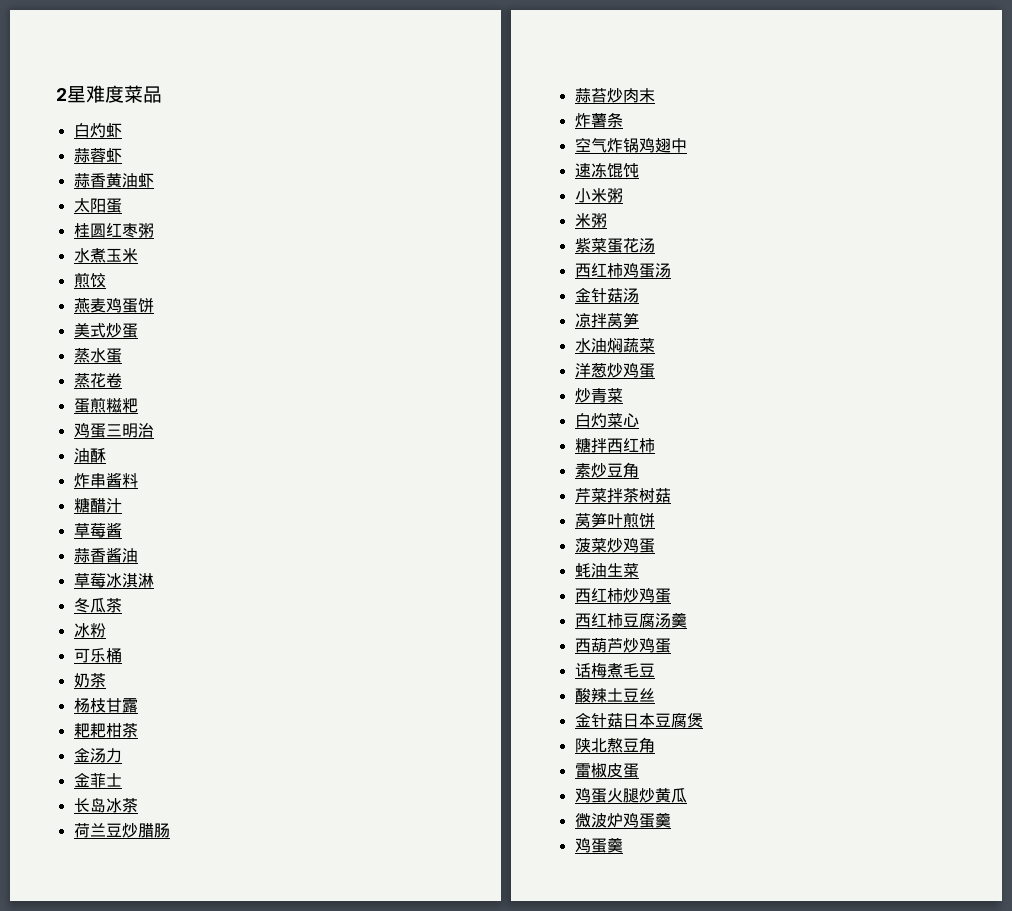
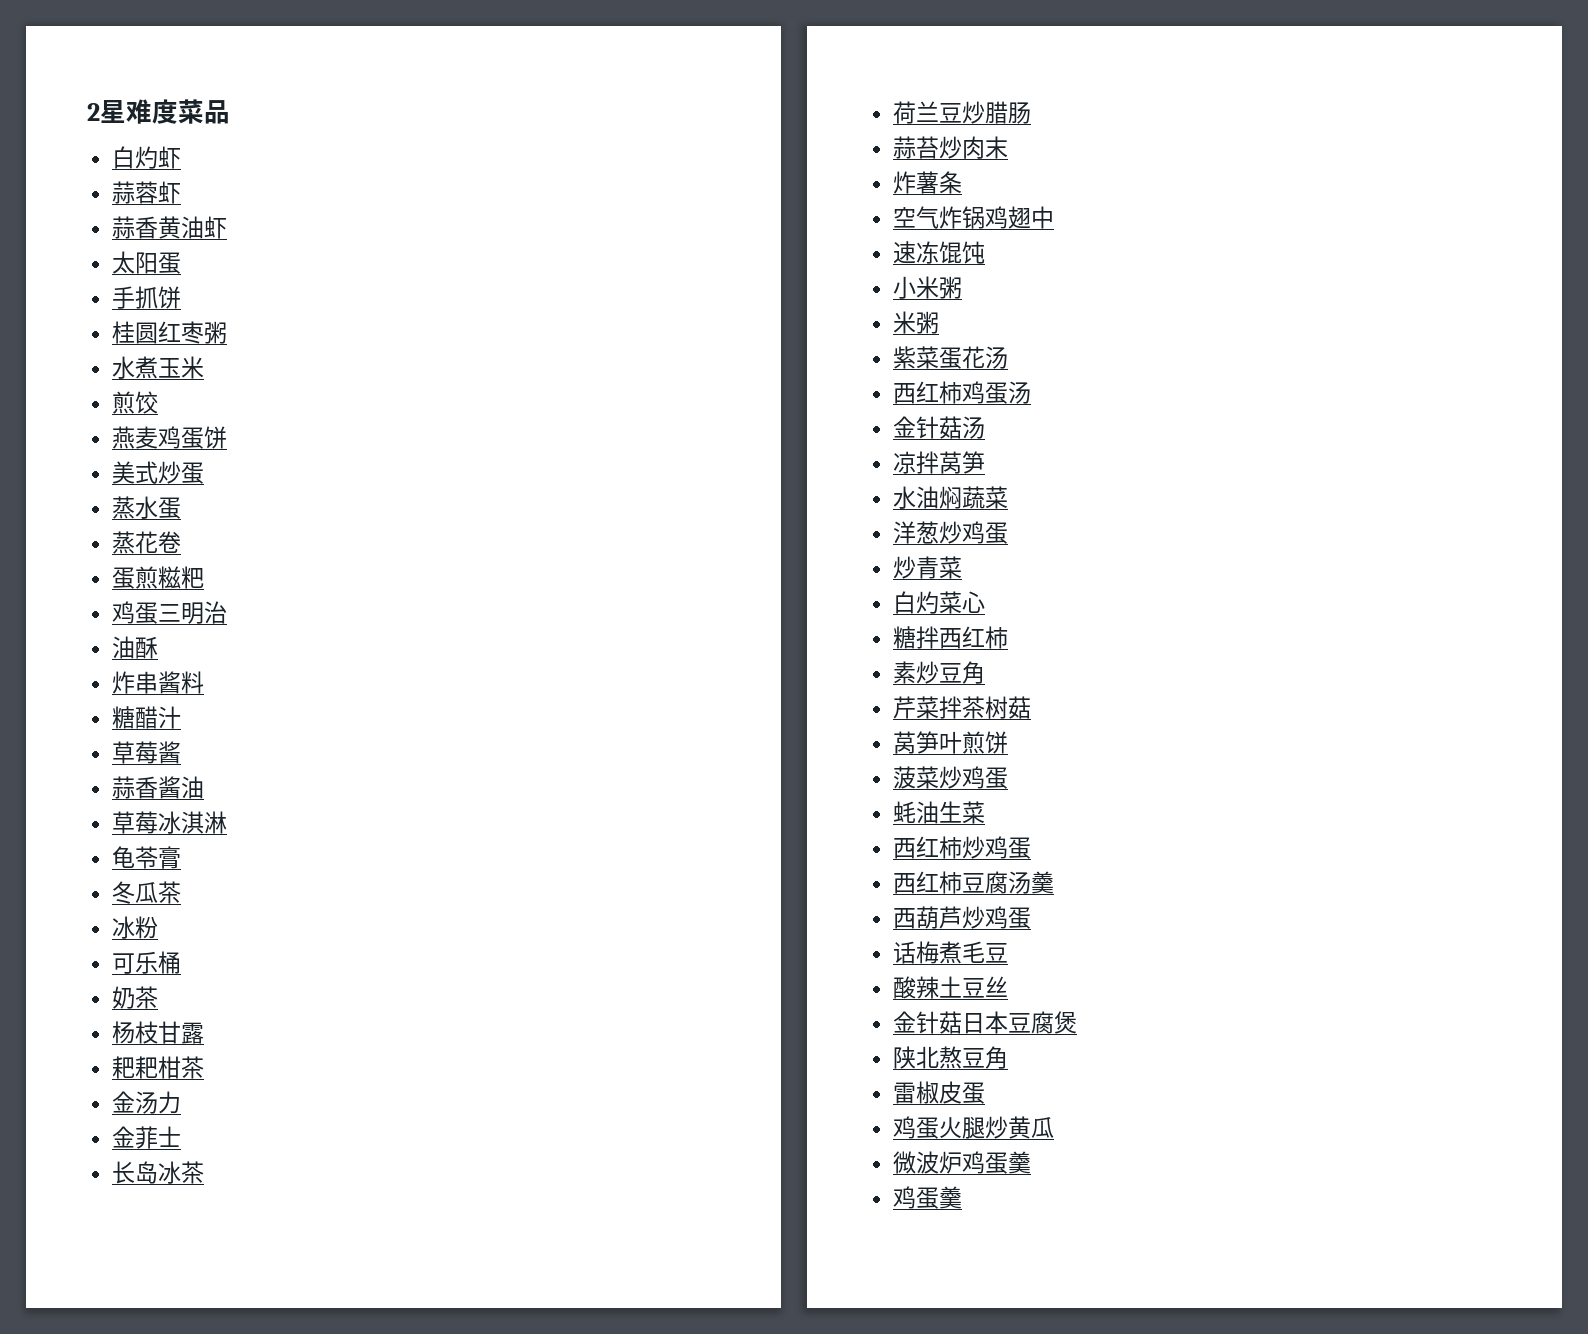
(122, 205) none -> [112,286,182,309] // 手抓饼
(154, 580) none -> [112,846,182,869] // 龟苓膏

